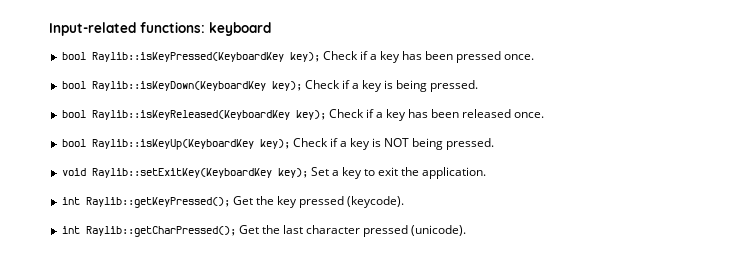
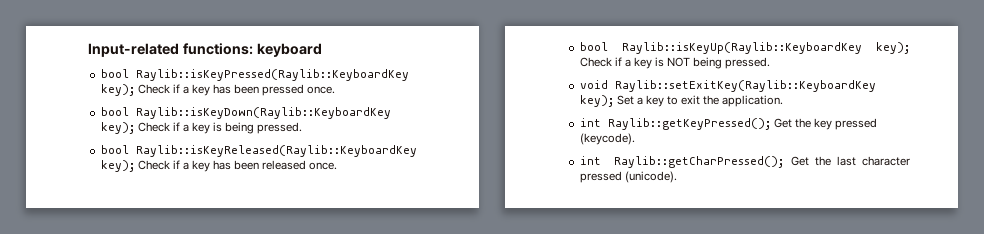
[91,52,284,62] Raylib::isKeyPressed(KeyboardKey -> [135,69,409,81] Raylib::isKeyPressed(Raylib::KeyboardKey
[91,81,266,91] Raylib::isKeyDown(KeyboardKey -> [135,107,391,119] Raylib::isKeyDown(Raylib::KeyboardKey
[91,110,290,120] Raylib::isKeyReleased(KeyboardKey -> [135,145,417,157] Raylib::isKeyReleased(Raylib::KeyboardKey
[91,139,254,150] Raylib::isKeyUp(KeyboardKey -> [621,42,862,54] Raylib::isKeyUp(Raylib::KeyboardKey
[91,168,272,178] Raylib::setExitKey(KeyboardKey -> [614,80,876,92] Raylib::setExitKey(Raylib::KeyboardKey

